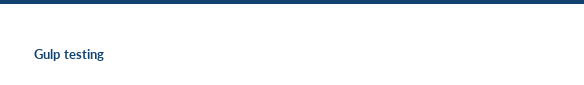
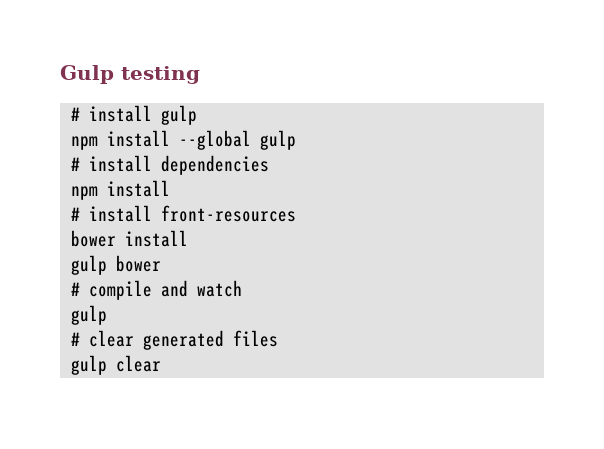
(104, 55) none -> [70,105,197,125] [70,130,296,150] [70,155,269,175] [70,180,170,200] [70,205,296,222] [70,230,188,247] [70,255,161,275] [70,280,242,300] [70,305,107,325] [70,330,278,350] [70,355,161,375] // # install gulp // npm install --global gulp // # install dependencies // npm install // # install front-resources // bower install // gulp bower // # compile and watch // gulp // # clear generated files // gulp clear

